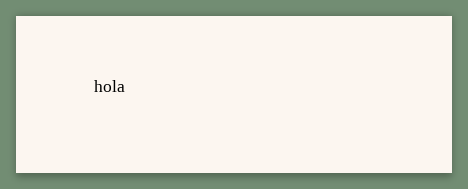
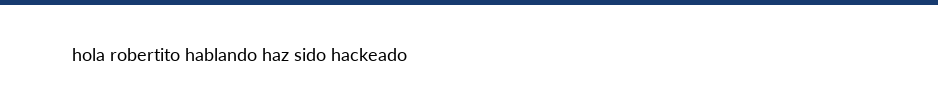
(125, 86) none -> [110,48,407,61] robertito hablando haz sido hackeado

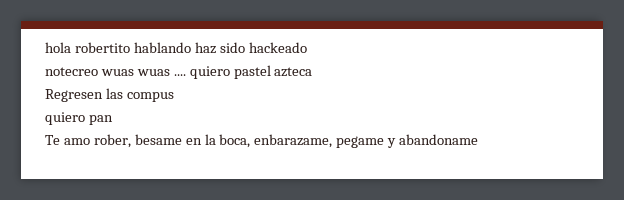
(407, 54) none -> [45,65,313,79] [45,88,174,102] [45,112,113,125] [45,134,479,148] // notecreo wuas wuas .... quiero pastel azteca // Regresen las compus // quiero pan // Te amo rober, besame en la boca, enbarazame, pegame y abandoname

